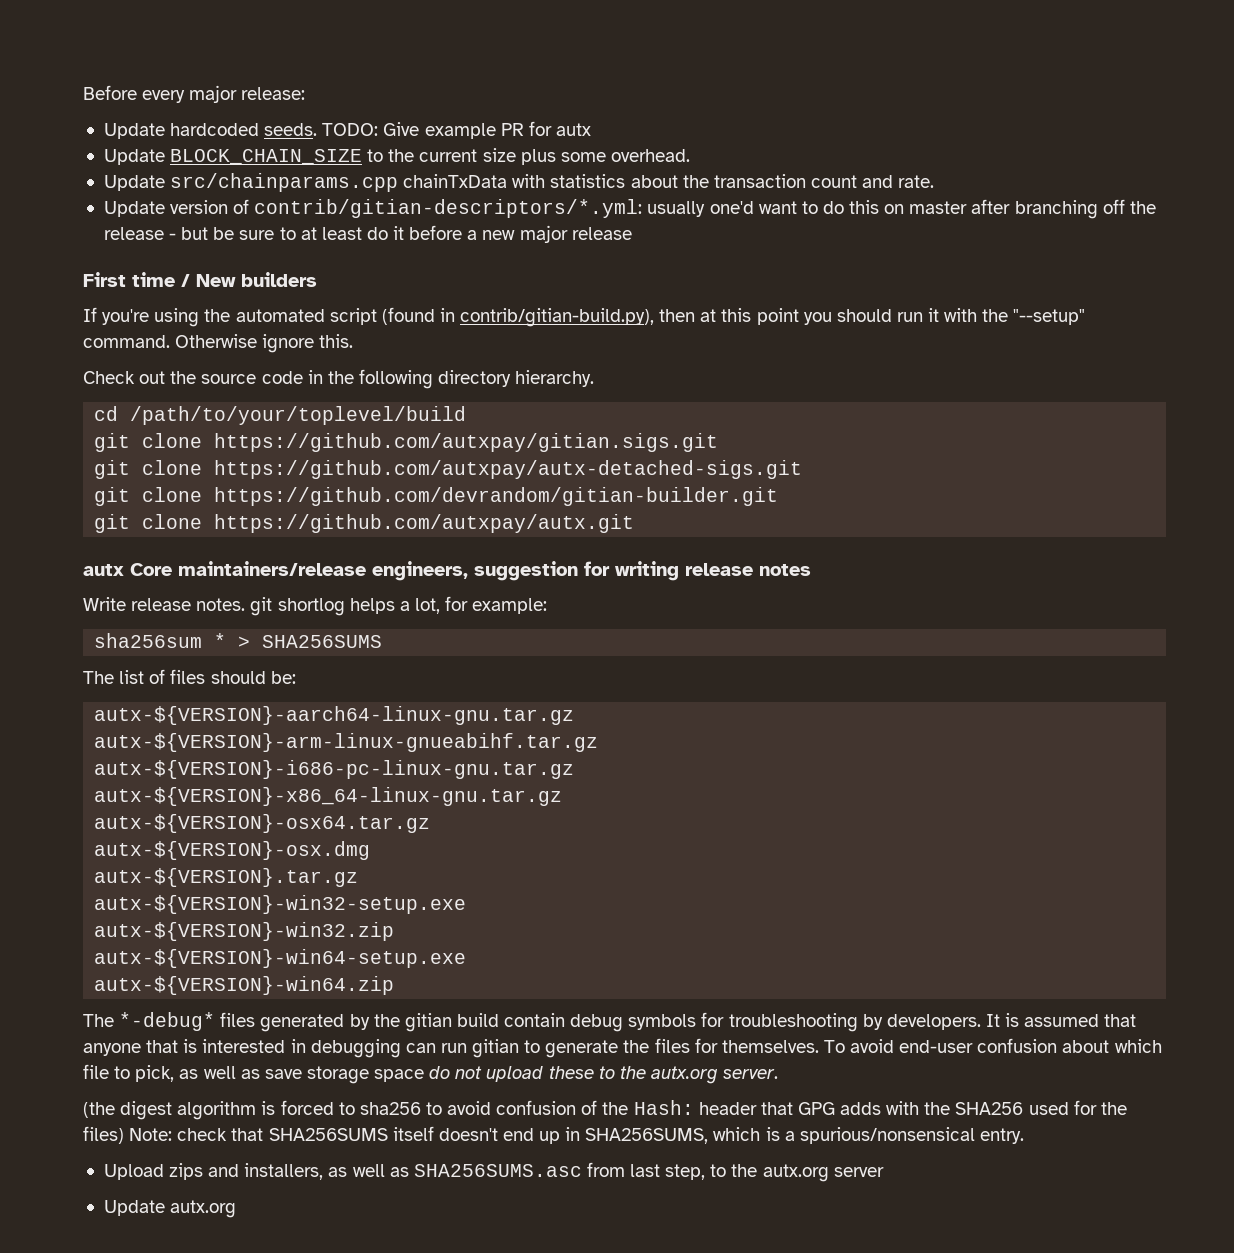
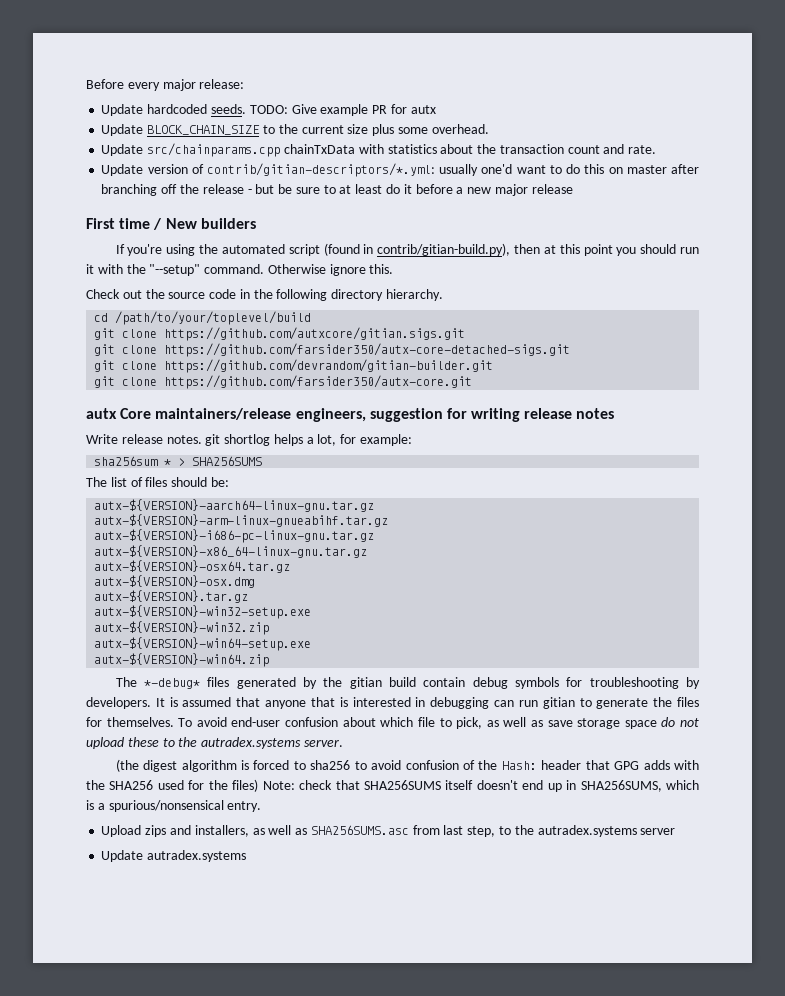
[214,433,719,452] [94,460,803,479] https://github.com/autxpay/gitian.sigs.git // git clone https://github.com/autxpay/autx-detached-sigs.git -> [164,327,466,341] [94,343,571,357] https://github.com/autxcore/gitian.sigs.git // git clone https://github.com/farsider350/autx-core-detached-sigs.git
[214,514,635,533] https://github.com/autxpay/autx.git -> [164,375,473,389] https://github.com/farsider350/autx-core.git
[650,1066,718,1084] autx.org -> [201,737,302,749] autradex.systems
[762,1164,829,1182] autx.org -> [537,825,637,837] autradex.systems
[170,1200,237,1218] autx.org -> [147,850,247,862] autradex.systems

